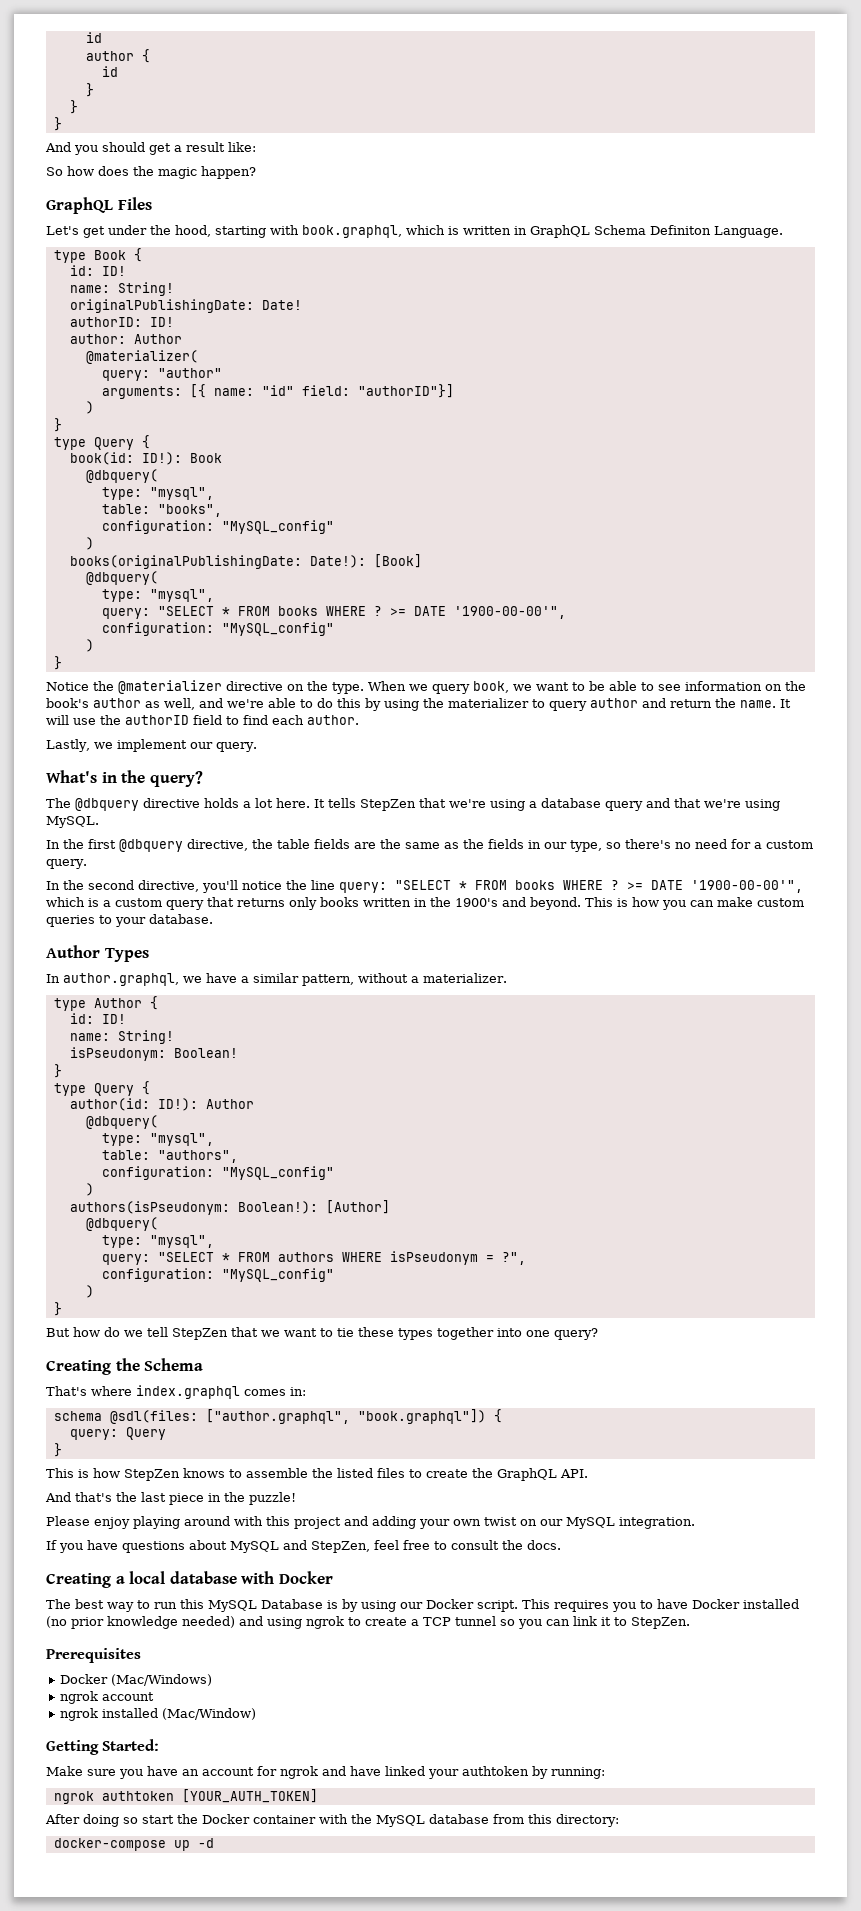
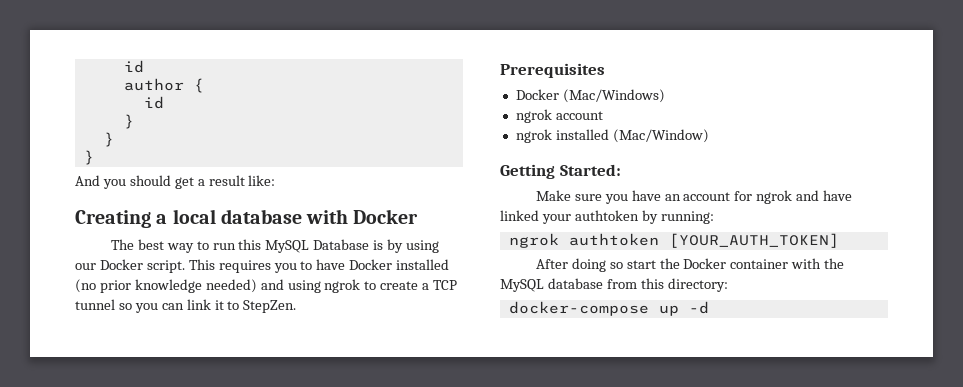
[46,166,256,179] [46,197,152,214] [46,225,783,238] [53,248,142,263] [69,265,126,276] [69,282,174,296] [69,299,302,313] [69,317,174,327] [69,334,182,344] [85,350,198,364] [101,368,222,381] [101,384,454,399] [85,401,94,414] [53,418,62,432] [53,435,150,450] [69,452,222,465] [85,469,158,483] [101,487,214,500] [101,504,222,517] [101,520,334,534] [85,537,94,550] [69,554,422,569] [85,571,158,585] [101,589,214,602] [101,606,566,619] [101,622,334,636] [85,639,94,652] [53,656,62,670] [46,680,806,694] [46,698,791,711] [46,715,359,725] [46,739,257,752] [46,770,203,787] [46,798,780,811] [46,816,99,828] [46,839,813,852] [46,859,87,869] [46,880,803,893] [46,897,804,910] [46,914,213,927] [46,945,149,962] [46,973,507,986] [53,996,158,1011] [69,1013,126,1024] [69,1030,174,1044] [69,1047,238,1061] [53,1064,62,1078] [53,1081,150,1096] [69,1098,254,1111] [85,1115,158,1129] [101,1133,214,1146] [101,1150,238,1163] [101,1166,334,1180] [85,1183,94,1196] [69,1200,390,1215] [85,1217,158,1231] [101,1235,214,1248] [101,1251,526,1265] [101,1268,334,1282] [85,1285,94,1298] [53,1302,62,1316] [46,1327,598,1340] [46,1358,204,1375] [46,1385,306,1399] [53,1409,502,1424] [69,1427,166,1440] [53,1443,62,1457] [46,1468,588,1481] [45,1492,296,1505] [46,1516,695,1529] [46,1540,561,1553] // So how does the magic happen? // GraphQL Files // Let's get under the hood, starting with book.graphql, which is written in GraphQL Schema Definiton Language. // type Book { // id: ID! // name: String! // originalPublishingDate: Date! // authorID: ID! // author: Author // @materializer( // query: "author" // arguments: [{ name: "id" field: "authorID"}] // ) // } // type Query { // book(id: ID!): Book // @dbquery( // type: "mysql", // table: "books", // configuration: "MySQL_config" // ) // books(originalPublishingDate: Date!): [Book] // @dbquery( // type: "mysql", // query: "SELECT * FROM books WHERE ? >= DATE '1900-00-00'", // configuration: "MySQL_config" // ) // } // Notice the @materializer directive on the type. When we query book, we want to be able to see information on the book's author as well, and we're able to do this by using the materializer to query author and return the name. It will use the authorID field to find each author. // Lastly, we implement our query. // What's in the query? // The @dbquery directive holds a lot here. It tells StepZen that we're using a database query and that we're using MySQL. // In the first @dbquery directive, the table fields are the same as the fields in our type, so there's no need for a custom query. // In the second directive, you'll notice the line query: "SELECT * FROM books WHERE ? >= DATE '1900-00-00'", which is a custom query that returns only books written in the 1900's and beyond. This is how you can make custom queries to your database. // Author Types // In author.graphql, we have a similar pattern, without a materializer. // type Author { // id: ID! // name: String! // isPseudonym: Boolean! // } // type Query { // author(id: ID!): Author // @dbquery( // type: "mysql", // table: "authors", // configuration: "MySQL_config" // ) // authors(isPseudonym: Boolean!): [Author] // @dbquery( // type: "mysql", // query: "SELECT * FROM authors WHERE isPseudonym = ?", // configuration: "MySQL_config" // ) // } // But how do we tell StepZen that we want to tie these types together into one query? // Creating the Schema // That's where index.graphql comes in: // schema @sdl(files: ["author.graphql", "book.graphql"]) { // query: Query // } // This is how StepZen knows to assemble the listed files to create the GraphQL API. // And that's the last piece in the puzzle! // Please enjoy playing around with this project and adding your own twist on our MySQL integration. // If you have questions about MySQL and StepZen, feel free to consult the docs. -> (276, 180) none

